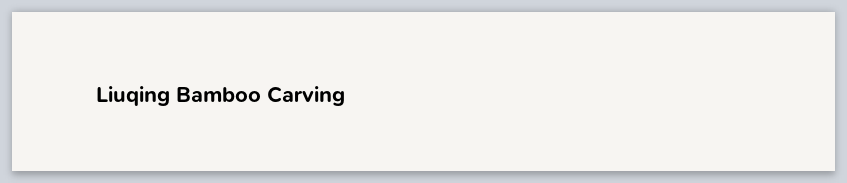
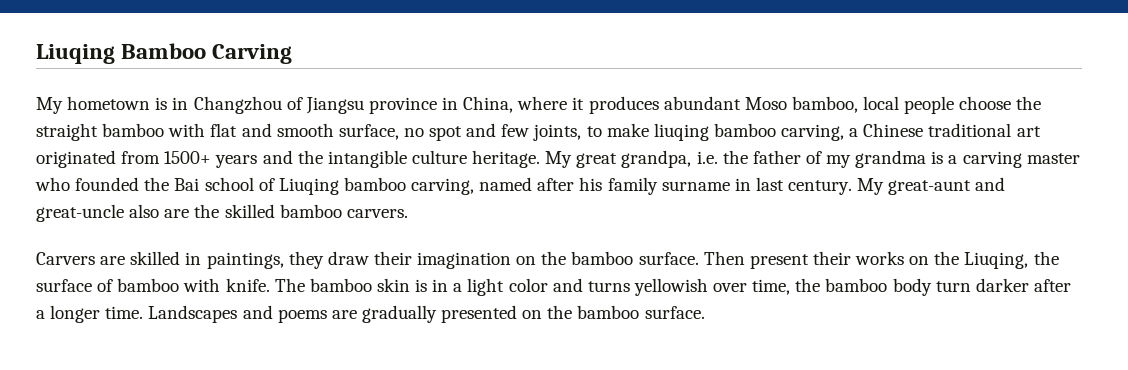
(345, 96) none -> [36,96,1042,114] [36,123,1041,141] [36,150,1080,168] [35,177,1006,195] [36,204,408,222] [36,251,1059,269] [36,278,1071,296] [36,305,705,323] // My hometown is in Changzhou of Jiangsu province in China, where it produces abundant Moso bamboo, local people choose the straight bamboo with flat and smooth surface, no spot and few joints, to make liuqing bamboo carving, a Chinese traditional art originated from 1500+ years and the intangible culture heritage. My great grandpa, i.e. the father of my grandma is a carving master who founded the Bai school of Liuqing bamboo carving, named after his family surname in last century. My great-aunt and great-uncle also are the skilled bamboo carvers. // Carvers are skilled in paintings, they draw their imagination on the bamboo surface. Then present their works on the Liuqing, the surface of bamboo with knife. The bamboo skin is in a light color and turns yellowish over time, the bamboo body turn darker after a longer time. Landscapes and poems are gradually presented on the bamboo surface.

